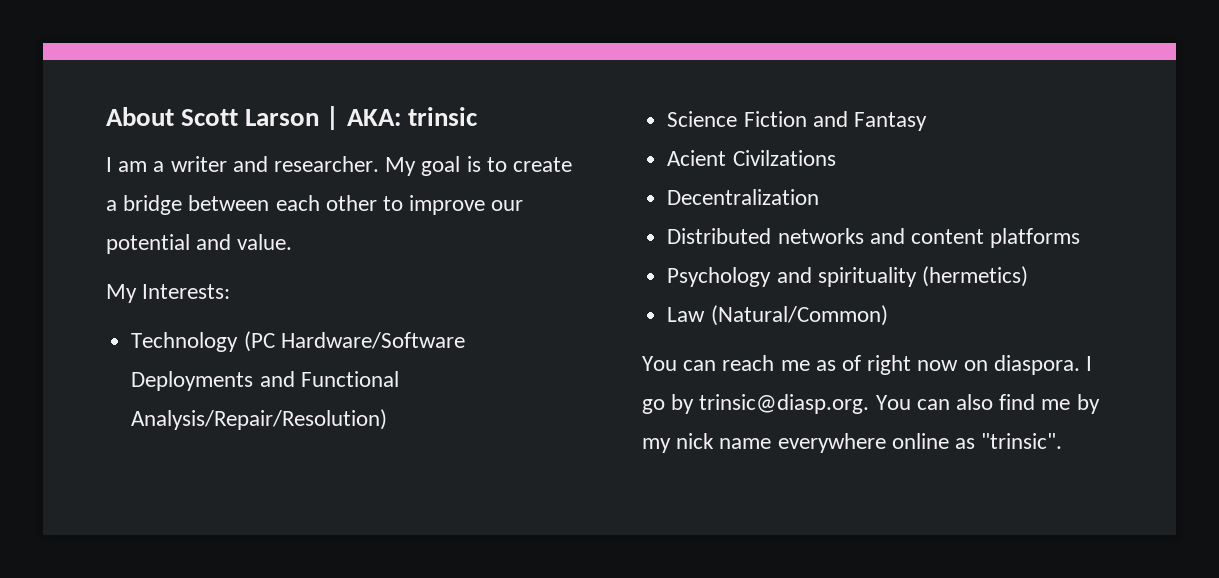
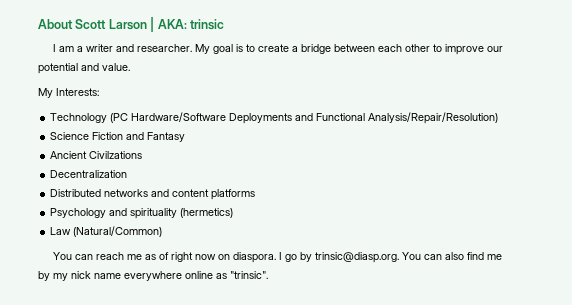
[667,150,727,166] Acient -> [50,151,88,159] Ancient

